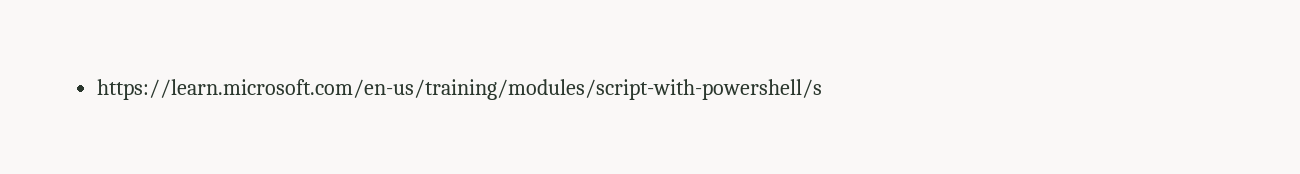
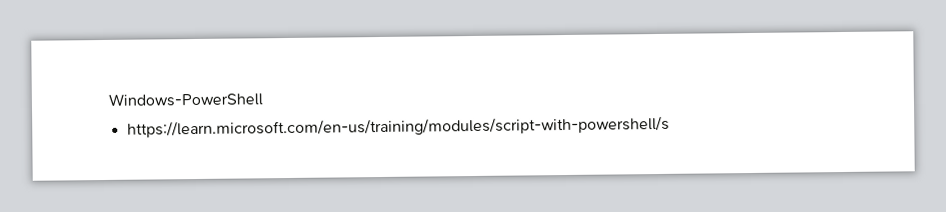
(97, 89) none -> [108,92,263,107] Windows-PowerShell //

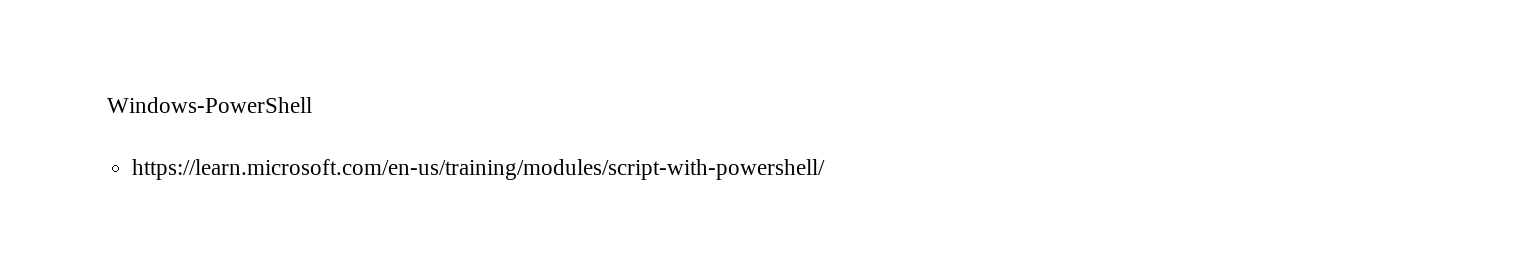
[126,115,670,138] https://learn.microsoft.com/en-us/training/modules/script-with-powershell/s -> [132,159,826,180] https://learn.microsoft.com/en-us/training/modules/script-with-powershell/

